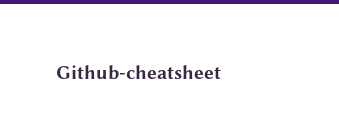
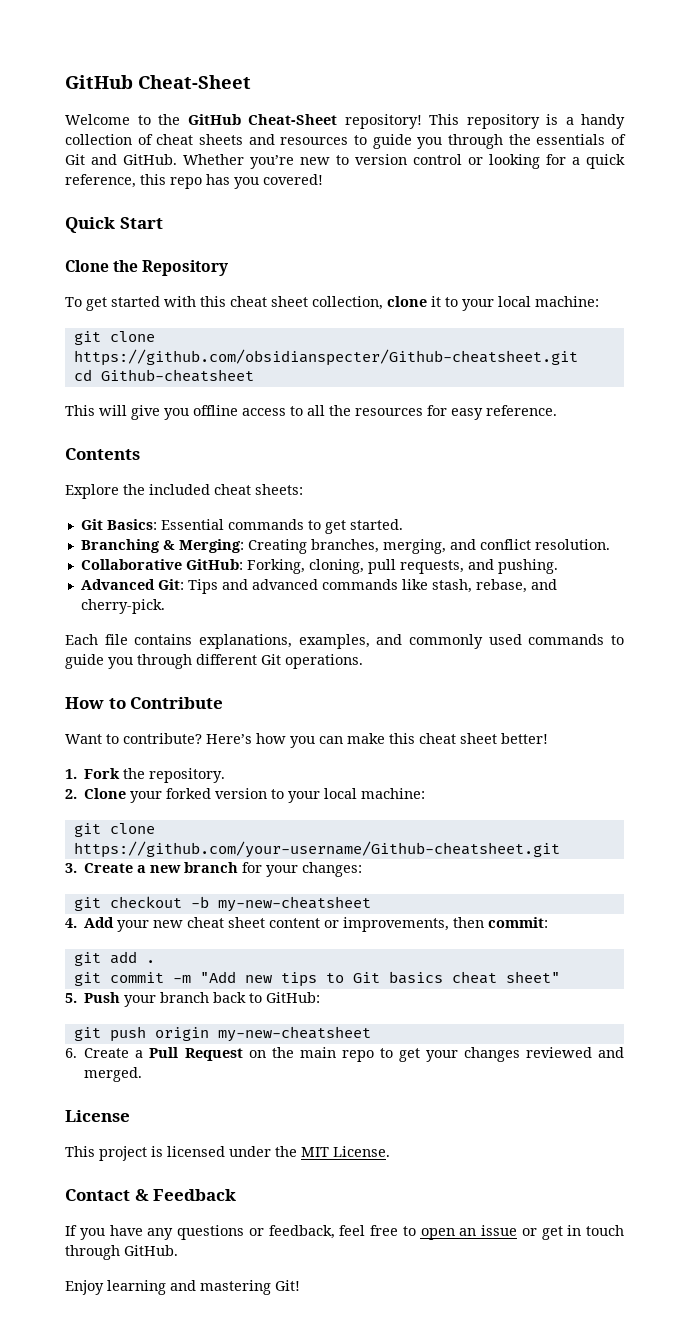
[56,65,221,80] Github-cheatsheet -> [65,75,251,89] [65,114,625,129] [65,134,627,149] [65,154,625,169] [65,174,323,189] [65,217,163,233] [65,260,229,276] [65,296,599,311] [73,331,155,345] [73,349,578,366] [73,369,254,382] [65,405,557,420] [65,448,140,460] [65,484,303,499] [80,519,403,534] [80,539,610,554] [80,559,558,574] [80,579,557,594] [80,599,165,614] [65,634,624,649] [65,654,363,669] [65,697,224,709] [65,733,548,748] [65,768,226,783] [65,788,426,803] [73,823,155,837] [73,841,560,858] [65,862,363,877] [73,896,371,912] [65,917,549,932] [73,951,155,966] [73,971,560,987] [65,992,321,1007] [73,1026,371,1042] [65,1047,624,1062] [84,1067,143,1082] [65,1110,130,1122] [65,1146,390,1161] [65,1189,237,1201] [65,1225,624,1240] [65,1245,178,1260] [65,1280,300,1295] GitHub Cheat-Sheet // Welcome to the GitHub Cheat-Sheet repository! This repository is a handy collection of cheat sheets and resources to guide you through the essentials of Git and GitHub. Whether you’re new to version control or looking for a quick reference, this repo has you covered! // Quick Start // Clone the Repository // To get started with this cheat sheet collection, clone it to your local machine: // git clone https://github.com/obsidianspecter/Github-cheatsheet.git // cd Github-cheatsheet // This will give you offline access to all the resources for easy reference. // Contents // Explore the included cheat sheets: // Git Basics: Essential commands to get started. // Branching & Merging: Creating branches, merging, and conflict resolution. // Collaborative GitHub: Forking, cloning, pull requests, and pushing. // Advanced Git: Tips and advanced commands like stash, rebase, and cherry-pick. // Each file contains explanations, examples, and commonly used commands to guide you through different Git operations. // How to Contribute // Want to contribute? Here’s how you can make this cheat sheet better! // 1. Fork the repository. // 2. Clone your forked version to your local machine: // git clone https://github.com/your-username/Github-cheatsheet.git // 3. Create a new branch for your changes: // git checkout -b my-new-cheatsheet // 4. Add your new cheat sheet content or improvements, then commit: // git add . // git commit -m "Add new tips to Git basics cheat sheet" // 5. Push your branch back to GitHub: // git push origin my-new-cheatsheet // 6. Create a Pull Request on the main repo to get your changes reviewed and merged. // License // This project is licensed under the MIT License. // Contact & Feedback // If you have any questions or feedback, feel free to open an issue or get in touch through GitHub. // Enjoy learning and mastering Git!

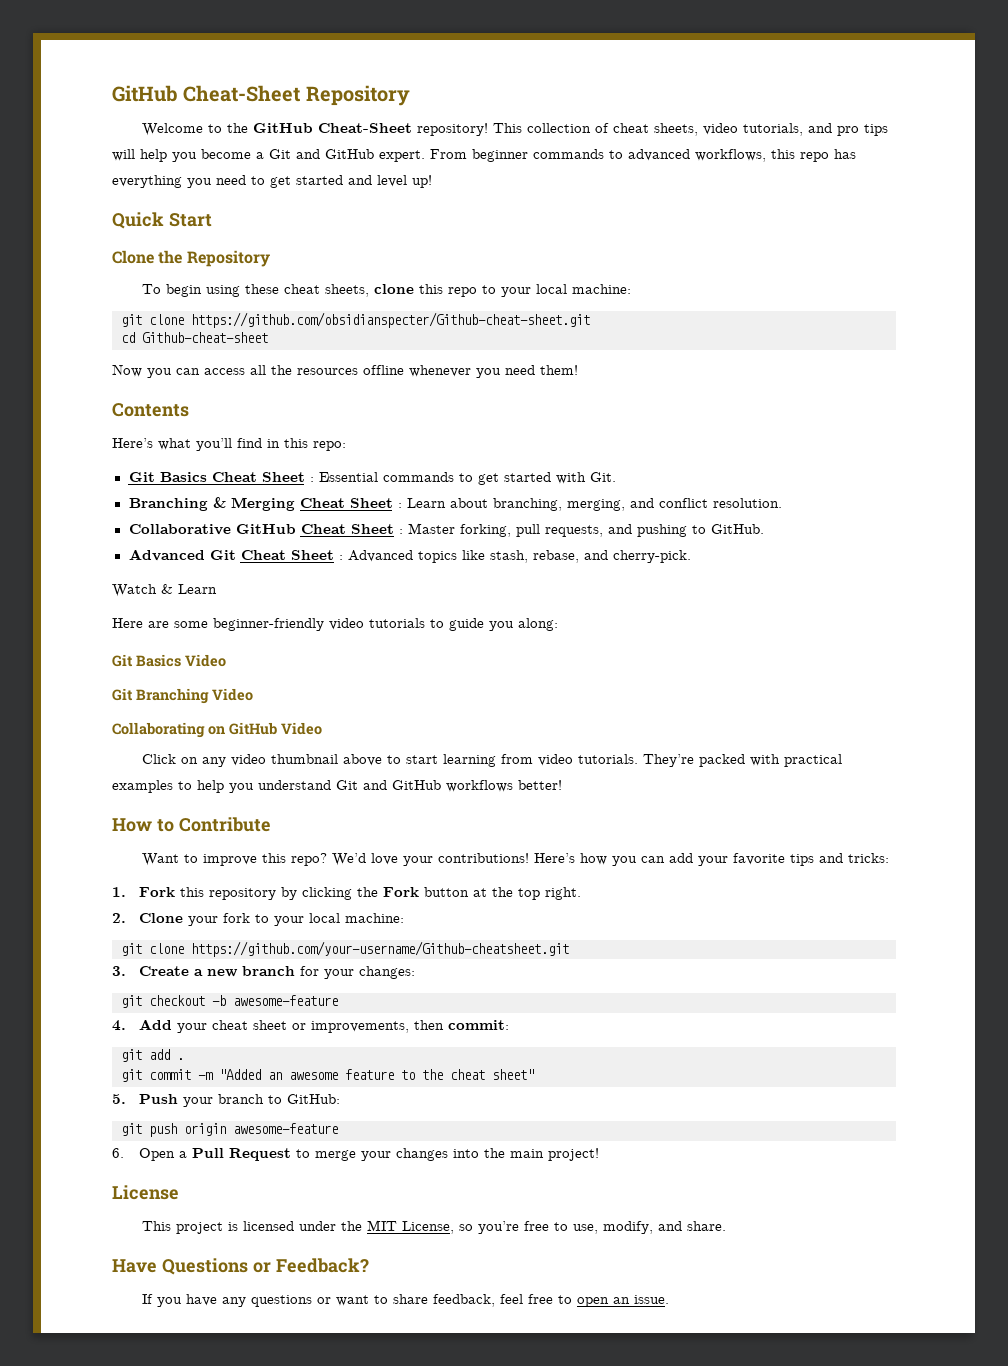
[65,75,251,89] GitHub Cheat-Sheet -> [112,85,410,106] GitHub Cheat-Sheet Repository
[466,114,625,129] [65,134,627,149] [65,154,625,169] [65,174,323,189] repository is a handy collection of cheat sheets and resources to guide you through the essentials of Git and GitHub. Whether you’re new to version control or looking for a quick reference, this repo has you covered! -> [526,123,888,136] [112,149,856,162] [112,175,432,188] collection of cheat sheets, video tutorials, and pro tips will help you become a Git and GitHub expert. From beginner commands to advanced workflows, this repo has everything you need to get started and level up!
[86,296,599,311] [73,331,155,345] [73,349,578,366] get started with this cheat sheet collection, clone it to your local machine: // git clone https://github.com/obsidianspecter/Github-cheatsheet.git -> [165,284,631,297] [121,312,590,328] begin using these cheat sheets, clone this repo to your local machine: // git clone https://github.com/obsidianspecter/Github-cheat-sheet.git
[100,369,254,382] [65,405,557,420] [65,448,140,460] [65,484,303,499] [80,519,157,530] Github-cheatsheet // This will give you offline access to all the resources for easy reference. // Contents // Explore the included cheat sheets: // Git Basics: -> [142,332,268,343] [112,364,578,378] [112,403,189,417] [112,438,346,451] [128,472,314,482] Github-cheat-sheet // Now you can access all the resources offline whenever you need them! // Contents // Here’s what you’ll find in this repo: // Git Basics Cheat Sheet :
[349,519,403,530] started. -> [503,472,616,484] started with Git.
[178,539,379,554] Merging: Creating branches, -> [230,497,562,511] Merging Cheat Sheet : Learn about branching,
[185,559,558,574] [80,579,398,594] GitHub: Forking, cloning, pull requests, and pushing. // Advanced Git: Tips and advanced commands -> [235,523,764,537] [128,549,457,563] GitHub Cheat Sheet : Master forking, pull requests, and pushing to GitHub. // Advanced Git Cheat Sheet : Advanced topics
[65,634,624,649] [65,654,363,669] Each file contains explanations, examples, and commonly used commands to guide you through different Git operations. -> [112,584,217,597] [112,618,558,631] [112,654,226,667] [112,688,253,704] [112,722,322,738] [141,754,842,767] [112,780,562,793] Watch & Learn // Here are some beginner-friendly video tutorials to guide you along: // Git Basics Video // Git Branching Video // Collaborating on GitHub Video // Click on any video thumbnail above to start learning from video tutorials. They’re packed with practical examples to help you understand Git and GitHub workflows better!
[123,733,548,748] [65,768,226,783] contribute? Here’s how you can make this cheat sheet better! // 1. Fork the repository. -> [202,853,889,866] [112,887,581,900] improve this repo? We’d love your contributions! Here’s how you can add your favorite tips and tricks: // 1. Fork this repository by clicking the Fork button at the top right.
[166,788,268,799] forked version -> [222,913,250,923] fork
[217,896,371,912] my-new-cheatsheet -> [233,995,338,1006] awesome-feature
[153,917,321,928] new cheat sheet content -> [211,1020,287,1030] cheat sheet
[199,971,443,987] "Add new tips to Git basics -> [219,1069,443,1080] "Added an awesome feature to the
[213,992,247,1003] back -> (264, 1099) none
[217,1026,371,1042] my-new-cheatsheet -> [233,1123,338,1134] awesome-feature
[84,1048,130,1058] Create -> [138,1148,175,1161] Open
[248,1047,624,1062] [84,1067,143,1082] on the main repo to get your changes reviewed and merged. -> [295,1148,599,1161] to merge your changes into the main project!
[333,1146,390,1157] [65,1189,237,1201] License. // Contact & Feedback -> [401,1221,726,1234] [112,1258,369,1275] License, so you’re free to use, modify, and share. // Have Questions or Feedback?
(264, 1232) none -> [335,1294,428,1306] want to share
[481,1225,624,1240] [65,1245,178,1260] [65,1280,300,1295] issue or get in touch through GitHub. // Enjoy learning and mastering Git! -> [633,1295,669,1304] issue.

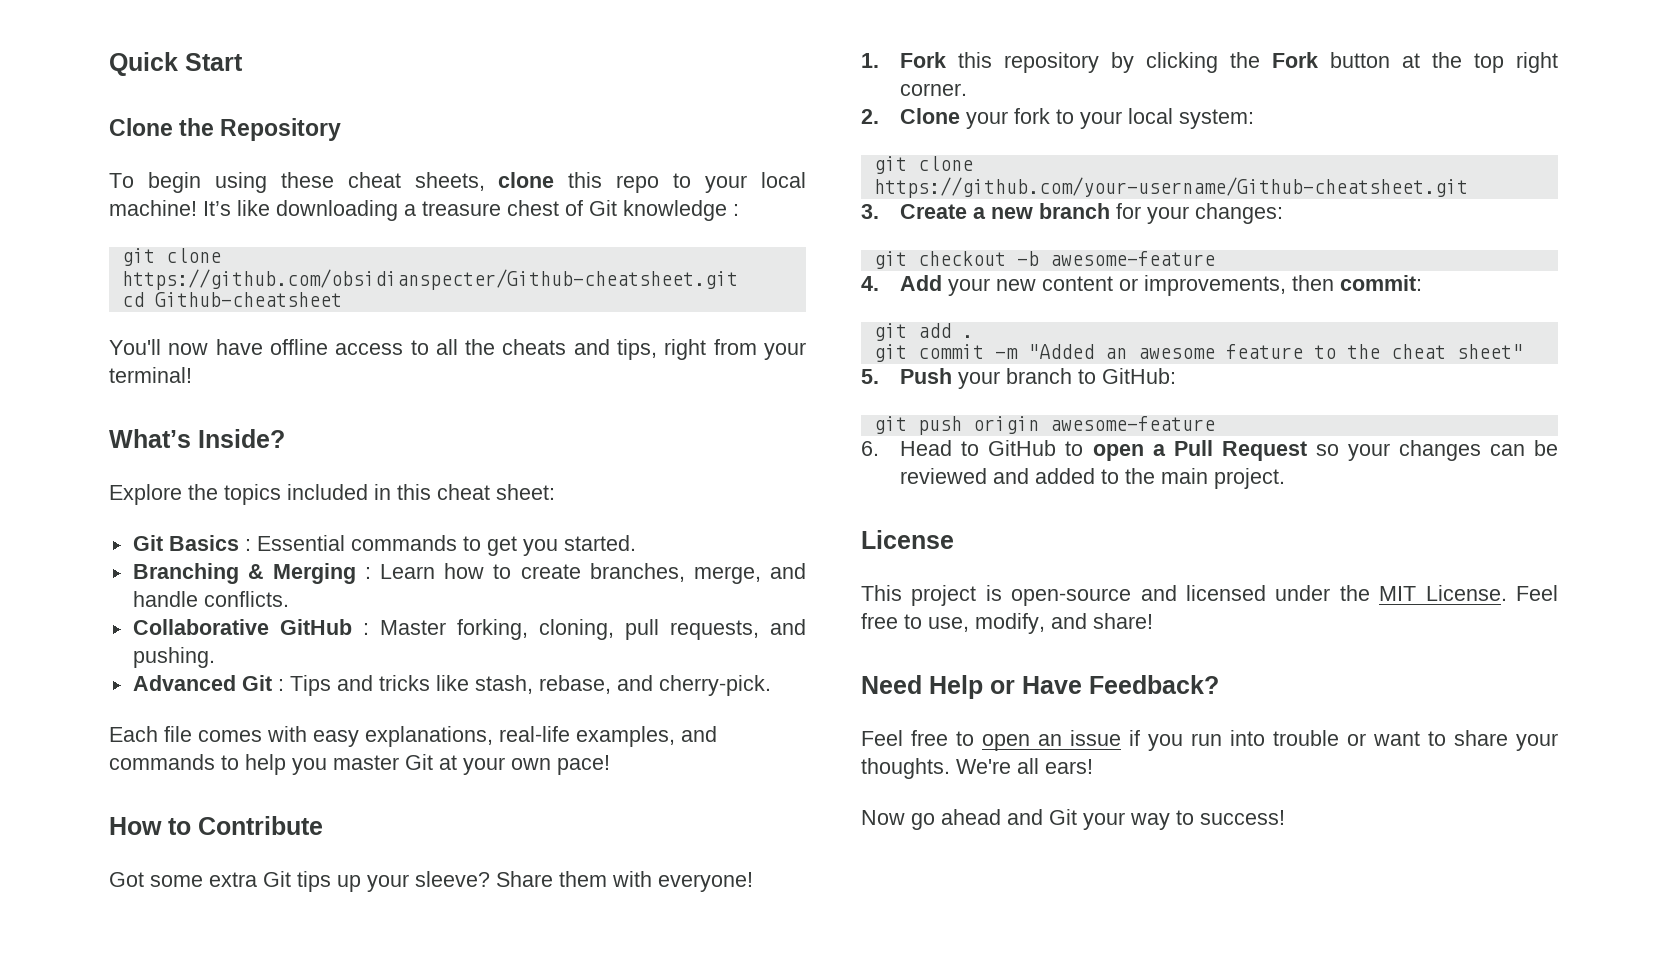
[112,85,410,106] [141,123,888,136] [112,149,856,162] [112,175,432,188] GitHub Cheat-Sheet Repository // Welcome to the GitHub Cheat-Sheet repository! This collection of cheat sheets, video tutorials, and pro tips will help you become a Git and GitHub expert. From beginner commands to advanced workflows, this repo has everything you need to get started and level up! // -> (109, 64) none
[571,284,631,294] [121,312,590,328] machine: // git clone https://github.com/obsidianspecter/Github-cheat-sheet.git -> [109,200,739,221] [121,248,221,266] [121,269,738,290] machine! It’s like downloading a treasure chest of Git knowledge : // git clone https://github.com/obsidianspecter/Github-cheatsheet.git
[142,332,268,343] [112,364,578,378] [112,403,189,417] [112,438,346,451] [128,472,305,482] Github-cheat-sheet // Now you can access all the resources offline whenever you need them! // Contents // Here’s what you’ll find in this repo: // Git Basics Cheat Sheet -> [154,292,342,307] [109,339,806,360] [109,367,192,383] [109,429,285,448] [109,484,555,505] [132,535,239,551] Github-cheatsheet // You'll now have offline access to all the cheats and tips, right from your terminal! // What’s Inside? // Explore the topics included in this cheat sheet: // Git Basics
[503,472,616,484] started with Git. -> [522,535,636,556] you started.
[299,498,782,511] Cheat Sheet : Learn about branching, merging, and conflict resolution. -> [365,563,806,584] [132,591,289,607] : Learn how to create branches, merge, and handle conflicts.
[300,524,394,534] Cheat Sheet -> (352, 627) none
(511, 530) none -> [538,619,614,640] cloning,
[636,524,764,537] pushing to GitHub. -> [132,647,215,668] pushing.
[240,550,457,563] Cheat Sheet : Advanced topics -> [277,675,430,696] : Tips and tricks
[112,584,217,597] [112,618,558,631] [112,654,226,667] [112,688,253,704] [112,722,322,738] [141,754,842,767] [112,780,562,793] [112,817,271,832] [141,853,889,866] Watch & Learn // Here are some beginner-friendly video tutorials to guide you along: // Git Basics Video // Git Branching Video // Collaborating on GitHub Video // Click on any video thumbnail above to start learning from video tutorials. They’re packed with practical examples to help you understand Git and GitHub workflows better! // How to Contribute // Want to improve this repo? We’d love your contributions! Here’s how you can add your favorite tips and tricks: -> [109,726,717,747] [109,754,610,775] [109,816,323,835] [109,871,753,892] Each file comes with easy explanations, real-life examples, and commands to help you master Git at your own pace! // How to Contribute // Got some extra Git tips up your sleeve? Share them with everyone!
[544,887,581,900] right. -> [1516,52,1558,73] [900,83,968,96] right corner.
[344,913,404,923] machine: -> [1179,109,1255,129] system:
[211,1020,287,1030] cheat sheet -> [996,276,1114,291] new content
[138,1148,479,1161] Open a Pull Request to merge your changes into -> [900,440,1558,461] [900,468,1120,484] Head to GitHub to open a Pull Request so your changes can be reviewed and added to
[547,1148,599,1161] project! -> [1214,468,1286,489] project.
(238, 1226) none -> [1011,585,1177,606] open-source and
[401,1221,519,1234] License, so you’re -> [1425,585,1558,601] License. Feel
[686,1221,726,1231] [112,1258,369,1275] [141,1294,669,1307] share. // Have Questions or Feedback? // If you have any questions or want to share feedback, feel free to open an issue. -> [1093,613,1153,629] [861,675,1219,699] [861,730,1558,751] [861,758,1093,779] [861,809,1285,830] share! // Need Help or Have Feedback? // Feel free to open an issue if you run into trouble or want to share your thoughts. We're all ears! // Now go ahead and Git your way to success!

